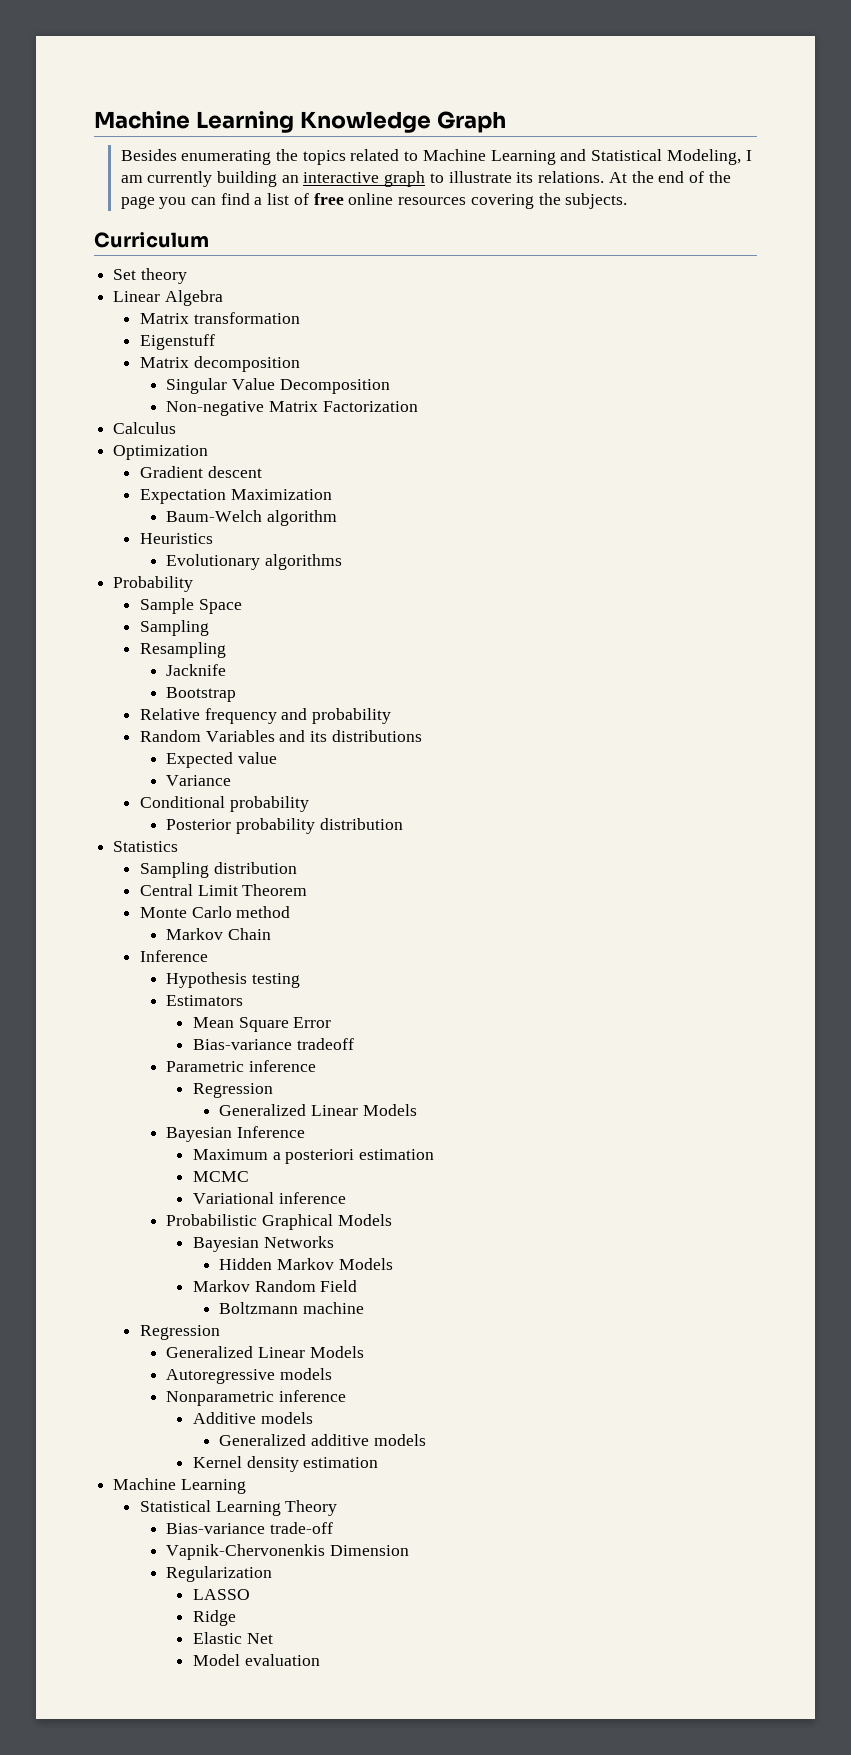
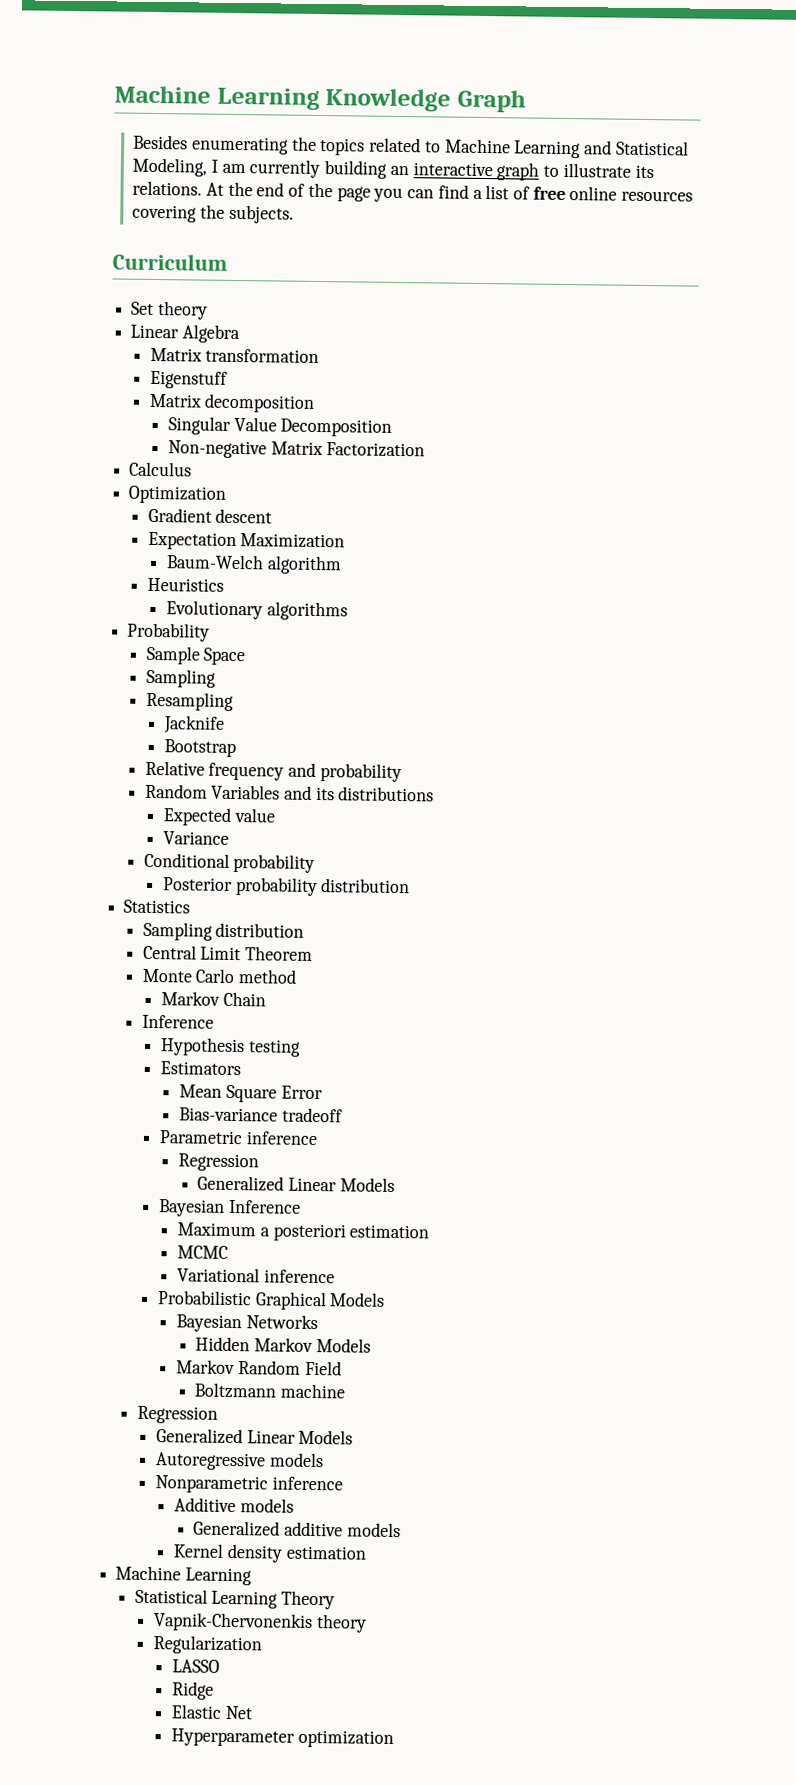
[166,1522,334,1534] // Bias-variance trade-off -> (336, 1600) none
[330,1545,410,1556] Dimension -> [315,1614,367,1633] theory
[192,1654,320,1666] Model evaluation -> [171,1728,394,1749] Hyperparameter optimization

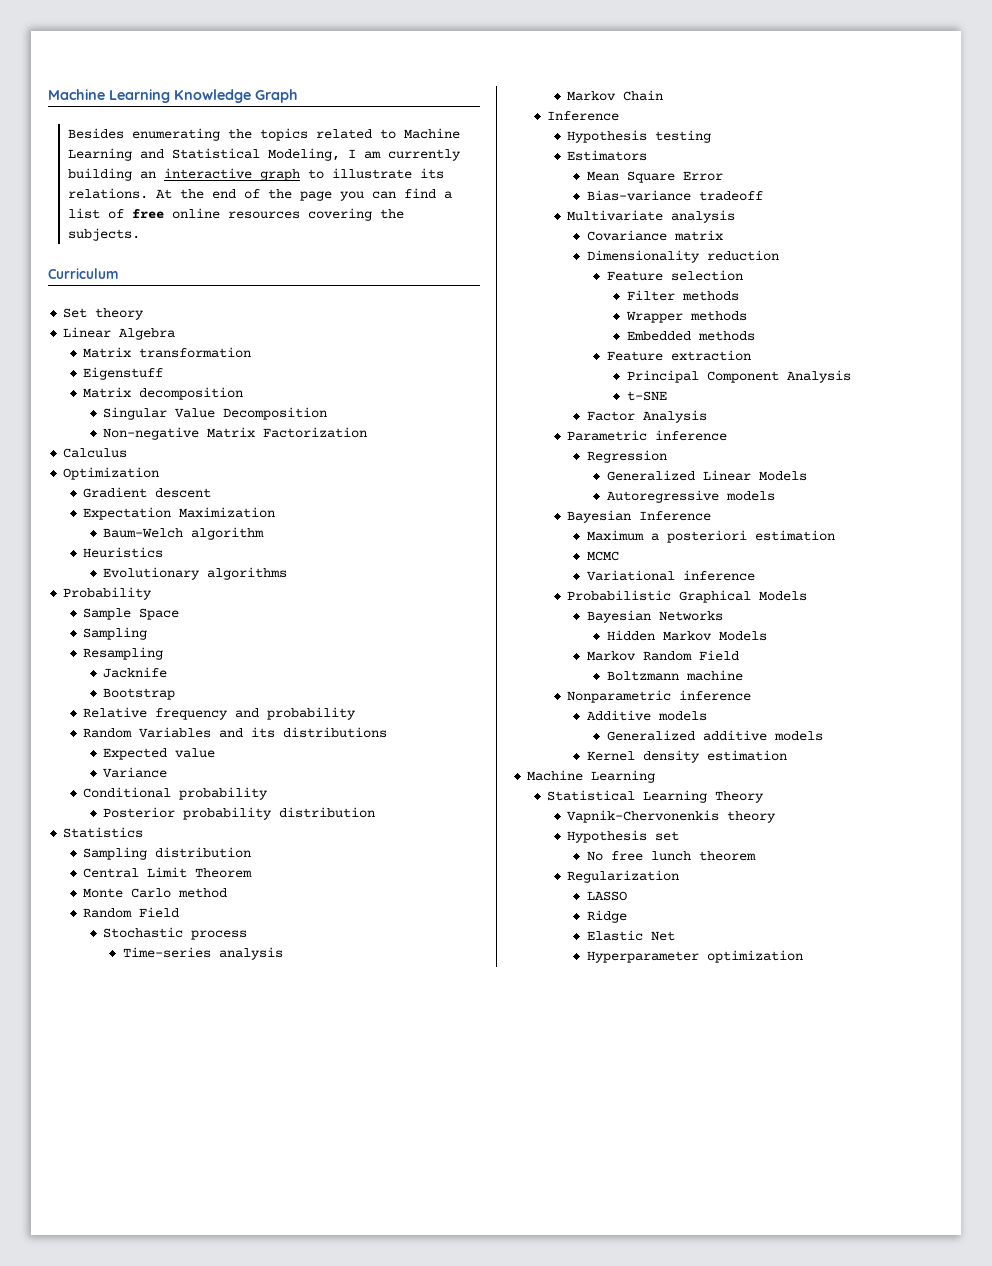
(298, 976) none -> [83,907,180,918] [103,927,248,940] [122,947,283,960] // Random Field // Stochastic process // Time-series analysis
(343, 1115) none -> [567,210,736,223] [586,230,723,241] [586,250,779,263] [606,270,743,281] [626,290,739,301] [625,311,747,323] [626,331,755,341] [606,350,751,361] [626,370,851,383] [626,391,667,401] [586,410,707,423] // Multivariate analysis // Covariance matrix // Dimensionality reduction // Feature selection // Filter methods // Wrapper methods // Embedded methods // Feature extraction // Principal Component Analysis // t-SNE // Factor Analysis
(395, 1184) none -> [606,490,775,503] // Autoregressive models
[136,1405,218,1424] [155,1428,354,1445] [154,1452,324,1471] // Regression // Generalized Linear Models // Autoregressive models -> (743, 675) none
(367, 1623) none -> [567,830,680,843] [586,851,756,861] // Hypothesis set // No free lunch theorem

